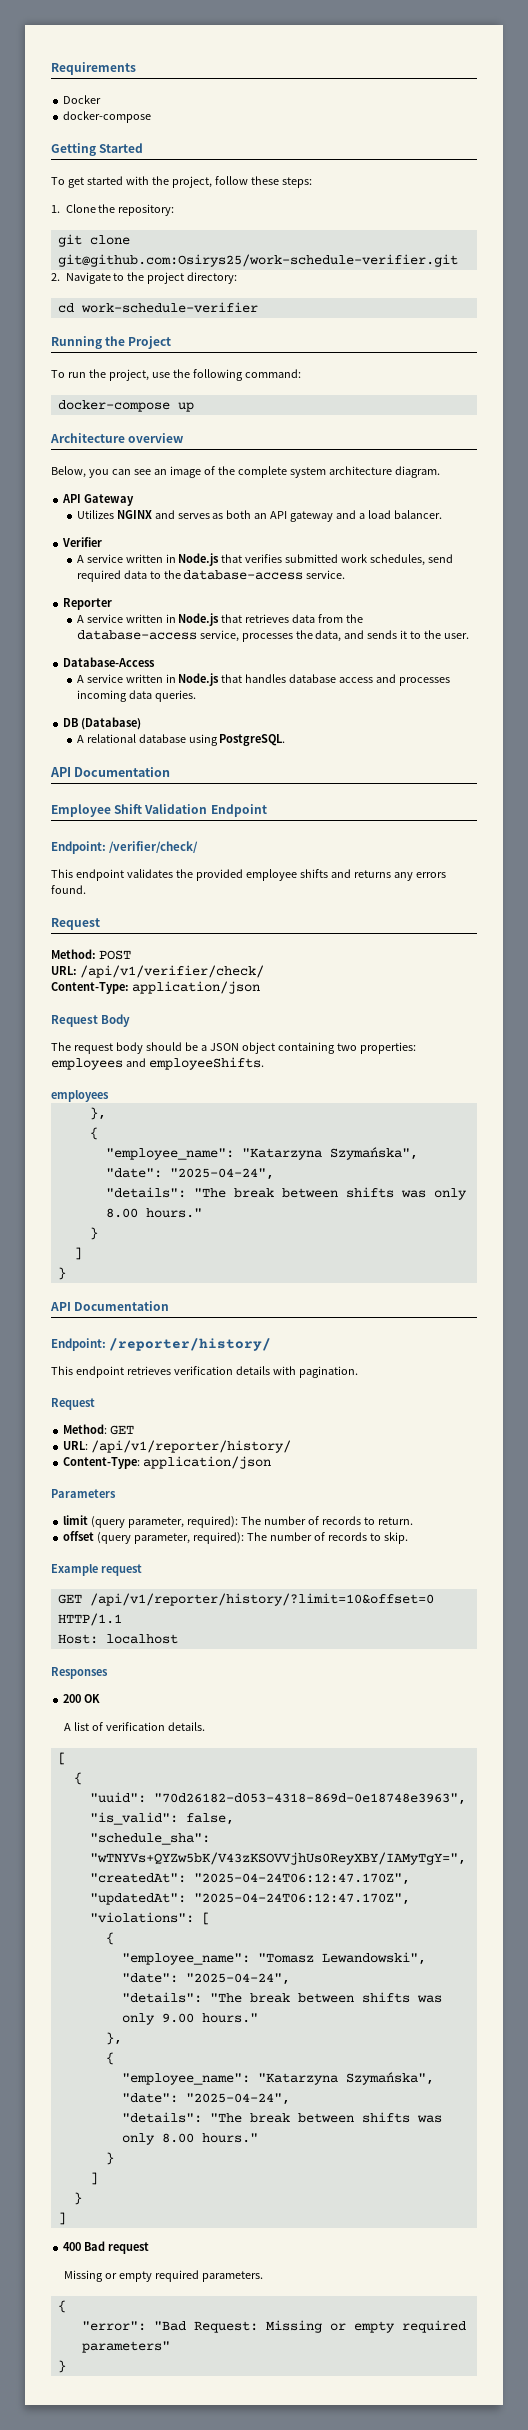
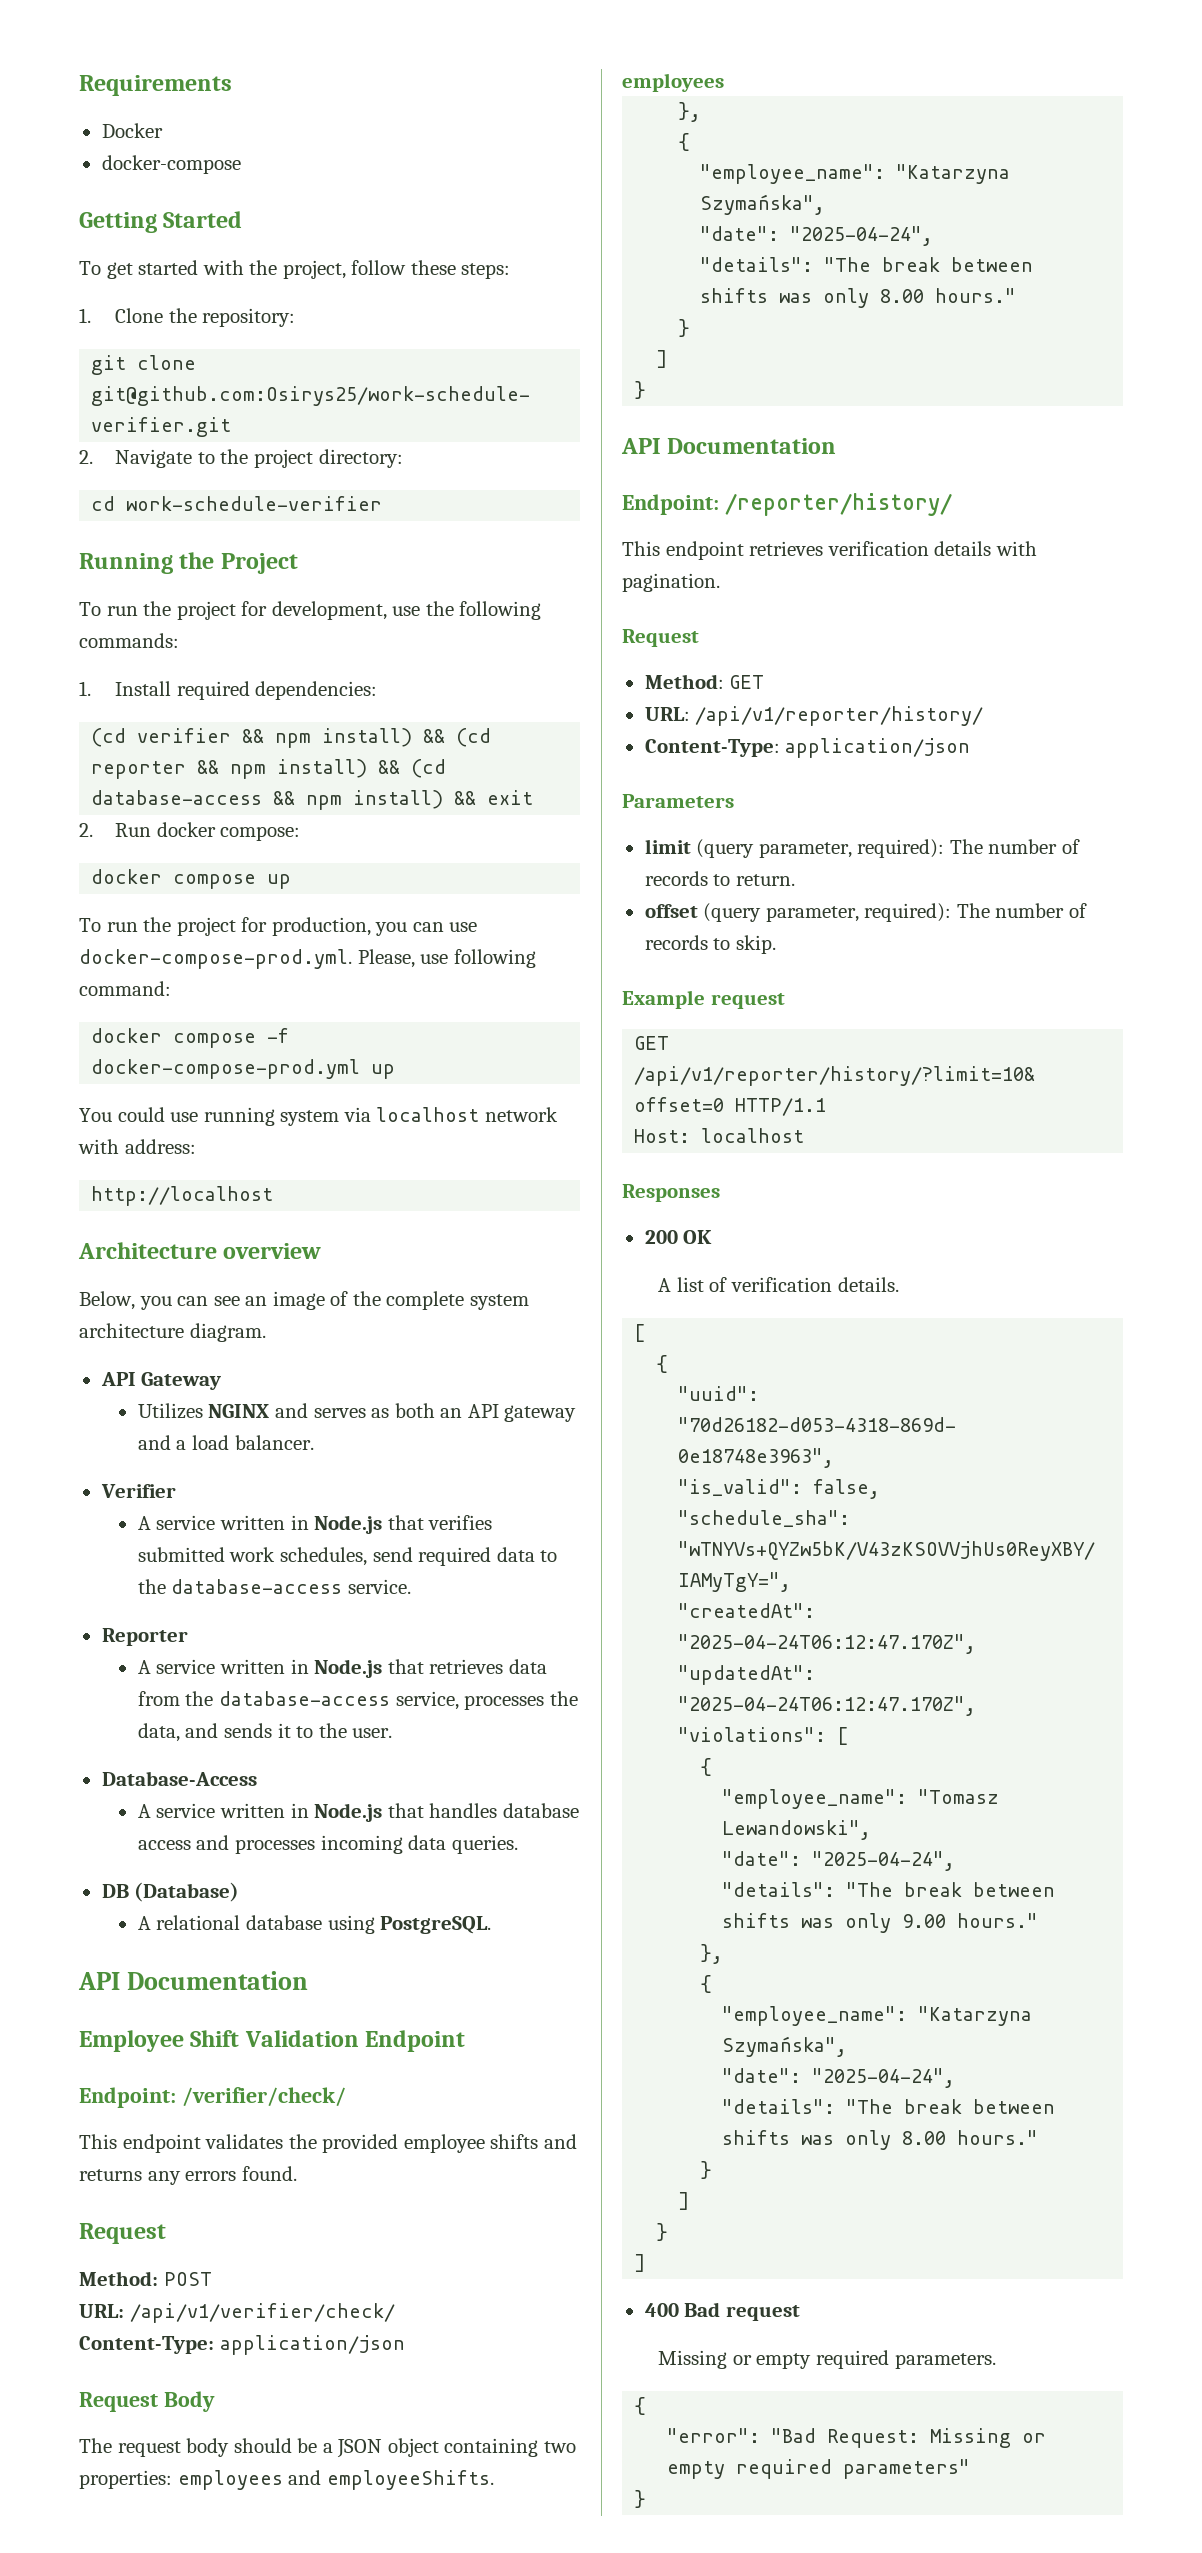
[108,369,301,381] [57,400,194,412] project, use the following command: // docker-compose up -> [176,601,542,620] [79,633,179,648] [79,681,378,700] [91,728,492,748] [91,759,447,779] [91,790,534,810] [79,822,301,841] [91,869,292,889] [79,917,478,936] [79,949,536,969] [79,981,171,996] [91,1028,290,1048] [91,1059,396,1079] [79,1107,558,1126] [78,1139,196,1154] [91,1186,274,1206] project for development, use the following commands: // 1. Install required dependencies: // (cd verifier && npm install) && (cd reporter && npm install) && (cd database-access && npm install) && exit // 2. Run docker compose: // docker compose up // To run the project for production, you can use docker-compose-prod.yml. Please, use following command: // docker compose -f docker-compose-prod.yml up // You could use running system via localhost network with address: // http://localhost

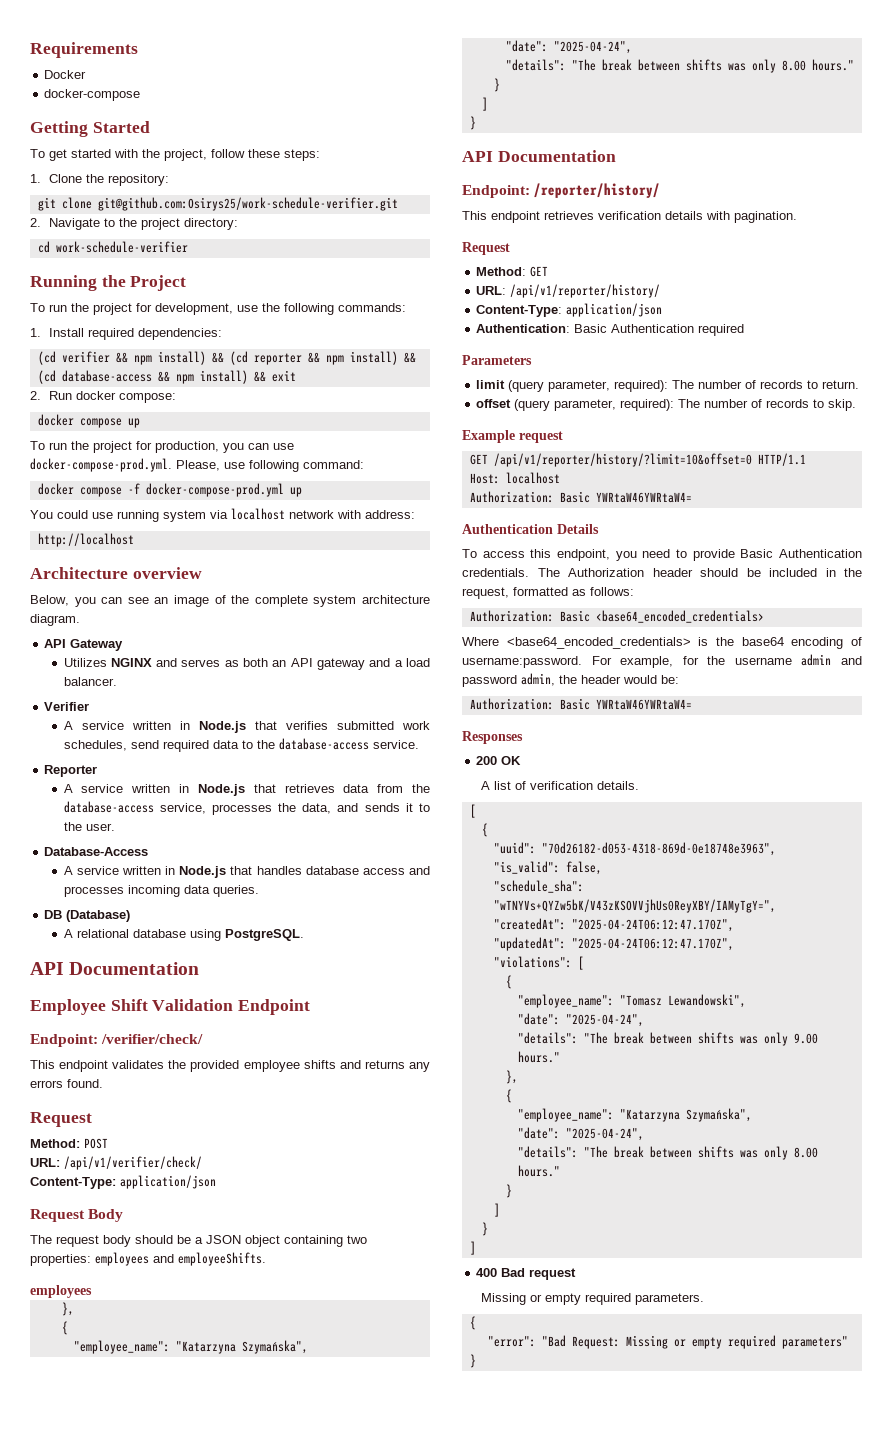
(971, 748) none -> [476,324,745,336] // Authentication: Basic Authentication required
(805, 1135) none -> [469,491,692,503] [462,524,599,534] [462,549,862,561] [462,568,862,577] [462,587,634,599] [469,610,764,623] [462,637,862,649] [462,654,862,668] [462,673,679,687] [469,698,692,710] // Authorization: Basic YWRtaW46YWRtaW4= // Authentication Details // To access this endpoint, you need to provide Basic Authentication credentials. The Authorization header should be included in the request, formatted as follows: // Authorization: Basic <base64_encoded_credentials> // Where <base64_encoded_credentials> is the base64 encoding of username:password. For example, for the username admin and password admin, the header would be: // Authorization: Basic YWRtaW46YWRtaW4=

